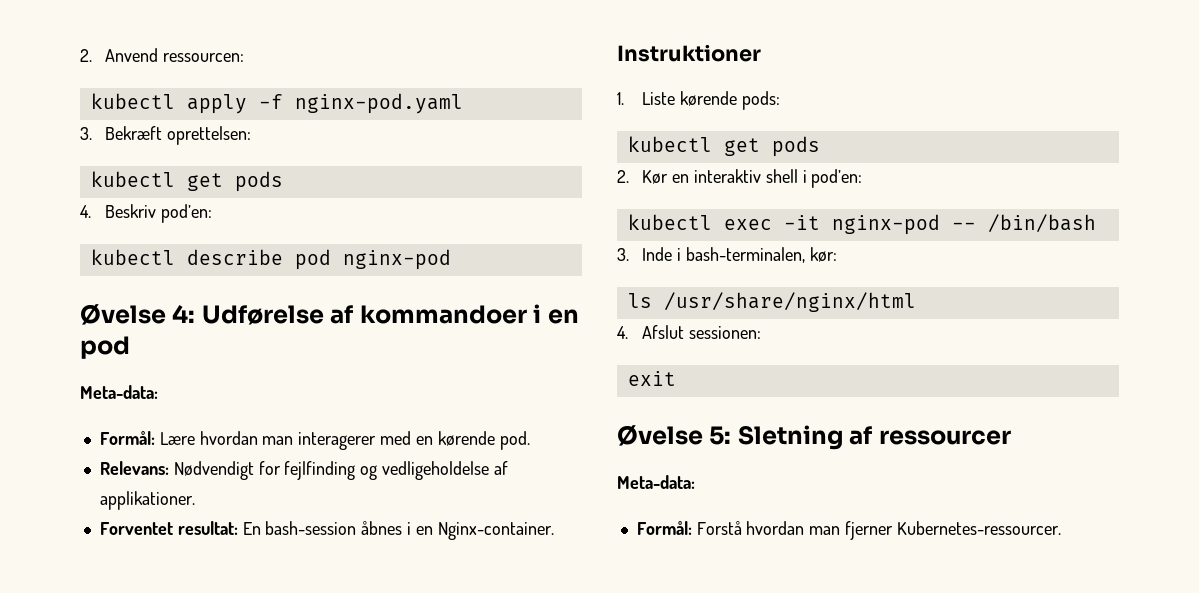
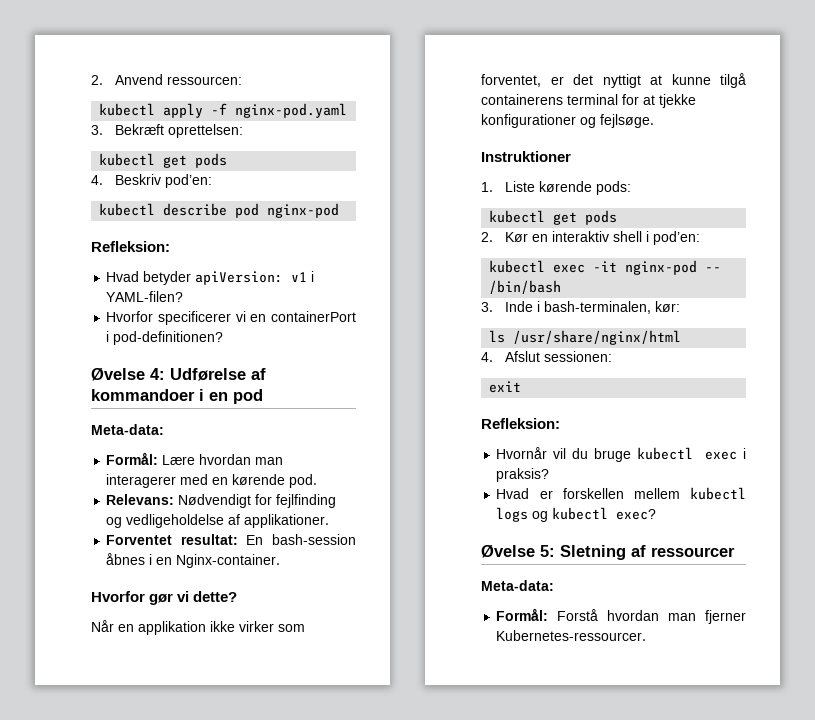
(451, 259) none -> [91,241,170,252] [106,271,315,285] [106,291,184,302] [106,311,356,325] [106,331,224,345] // Refleksion: // Hvad betyder apiVersion: v1 i YAML-filen? // Hvorfor specificerer vi en containerPort i pod-definitionen?
(554, 531) none -> [91,591,238,605] [91,620,305,635] [481,73,746,88] [481,94,696,108] [481,114,654,128] // Hvorfor gør vi dette? // Når en applikation ikke virker som forventet, er det nyttigt at kunne tilgå containerens terminal for at tjekke konfigurationer og fejlsøge.
(676, 378) none -> [481,418,560,429] [496,447,746,462] [496,468,550,482] [496,487,746,500] [496,507,657,522] // Refleksion: // Hvornår vil du bruge kubectl exec i praksis? // Hvad er forskellen mellem kubectl logs og kubectl exec?

